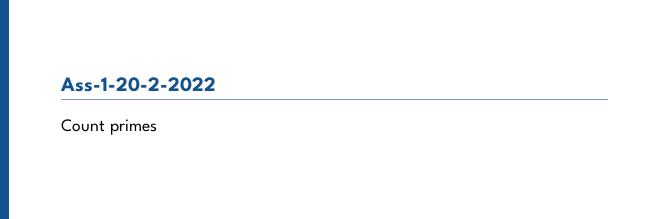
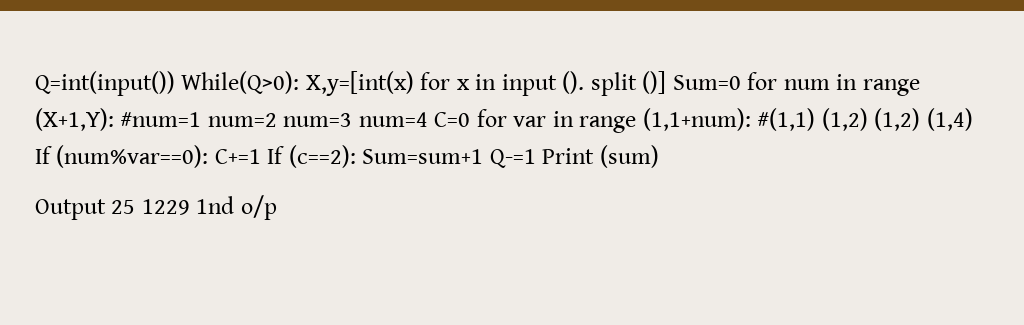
[60,77,216,92] [61,119,157,135] Ass-1-20-2-2022 // Count primes -> [35,71,920,96] [35,108,973,133] [35,145,659,168] [35,195,277,220] Q=int(input()) While(Q>0): X,y=[int(x) for x in input (). split ()] Sum=0 for num in range (X+1,Y): #num=1 num=2 num=3 num=4 C=0 for var in range (1,1+num): #(1,1) (1,2) (1,2) (1,4) If (num%var==0): C+=1 If (c==2): Sum=sum+1 Q-=1 Print (sum) // Output 25 1229 1nd o/p

